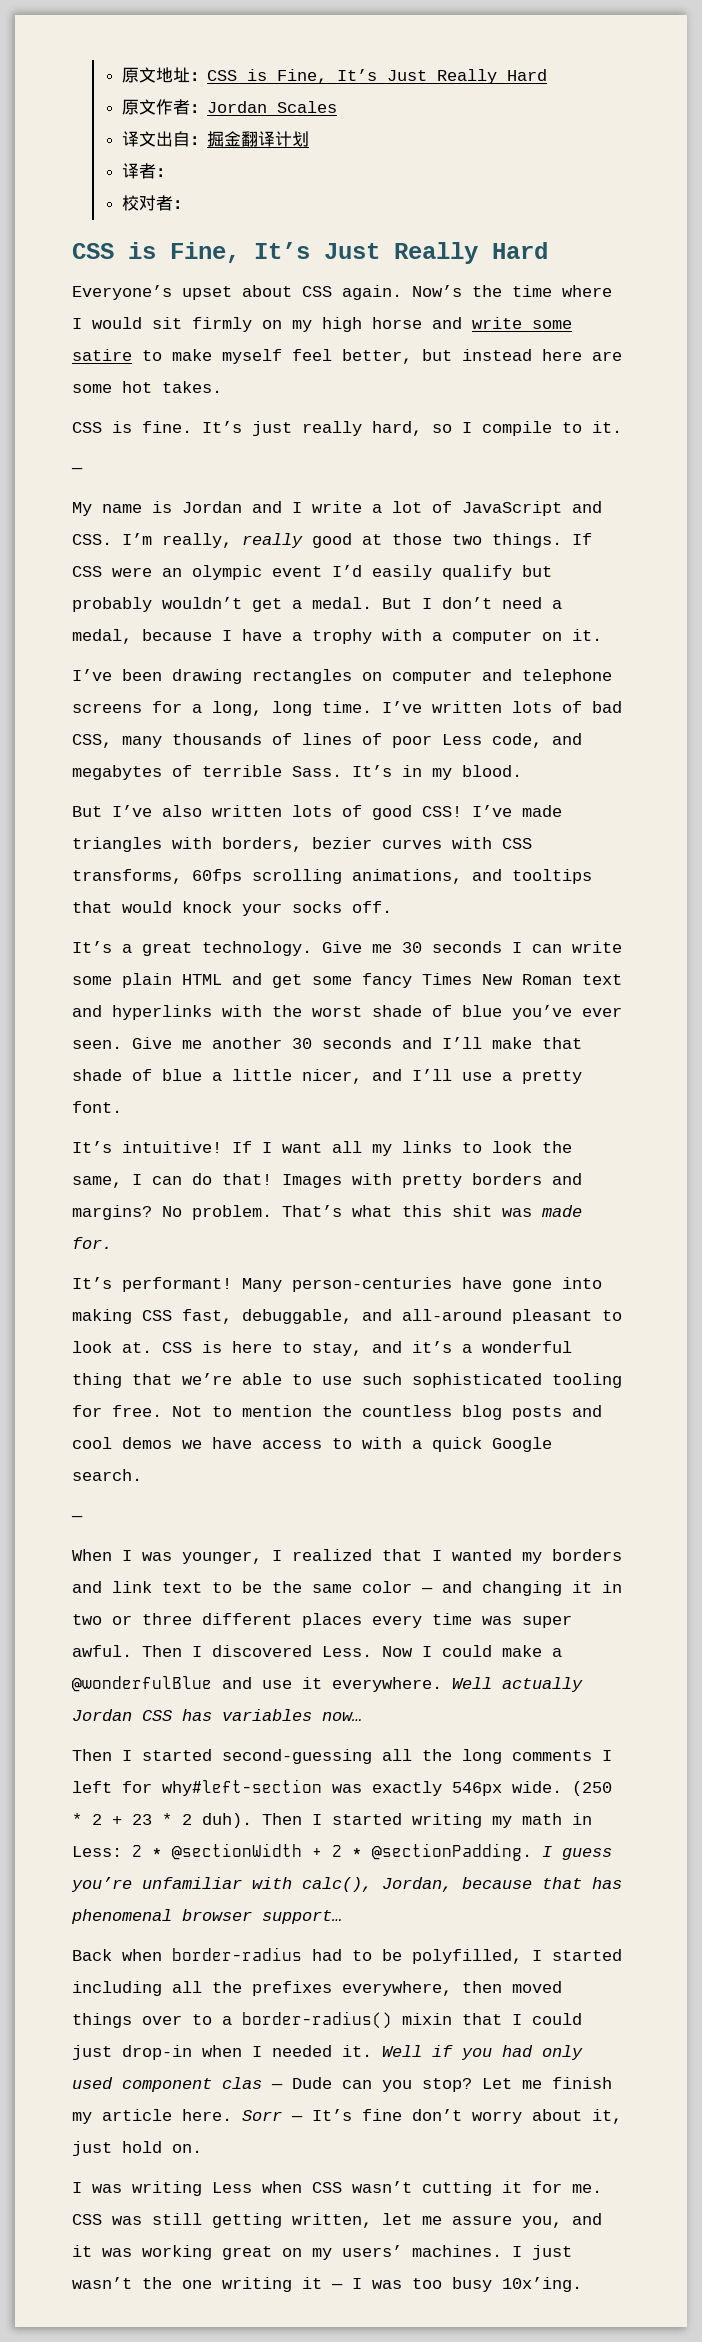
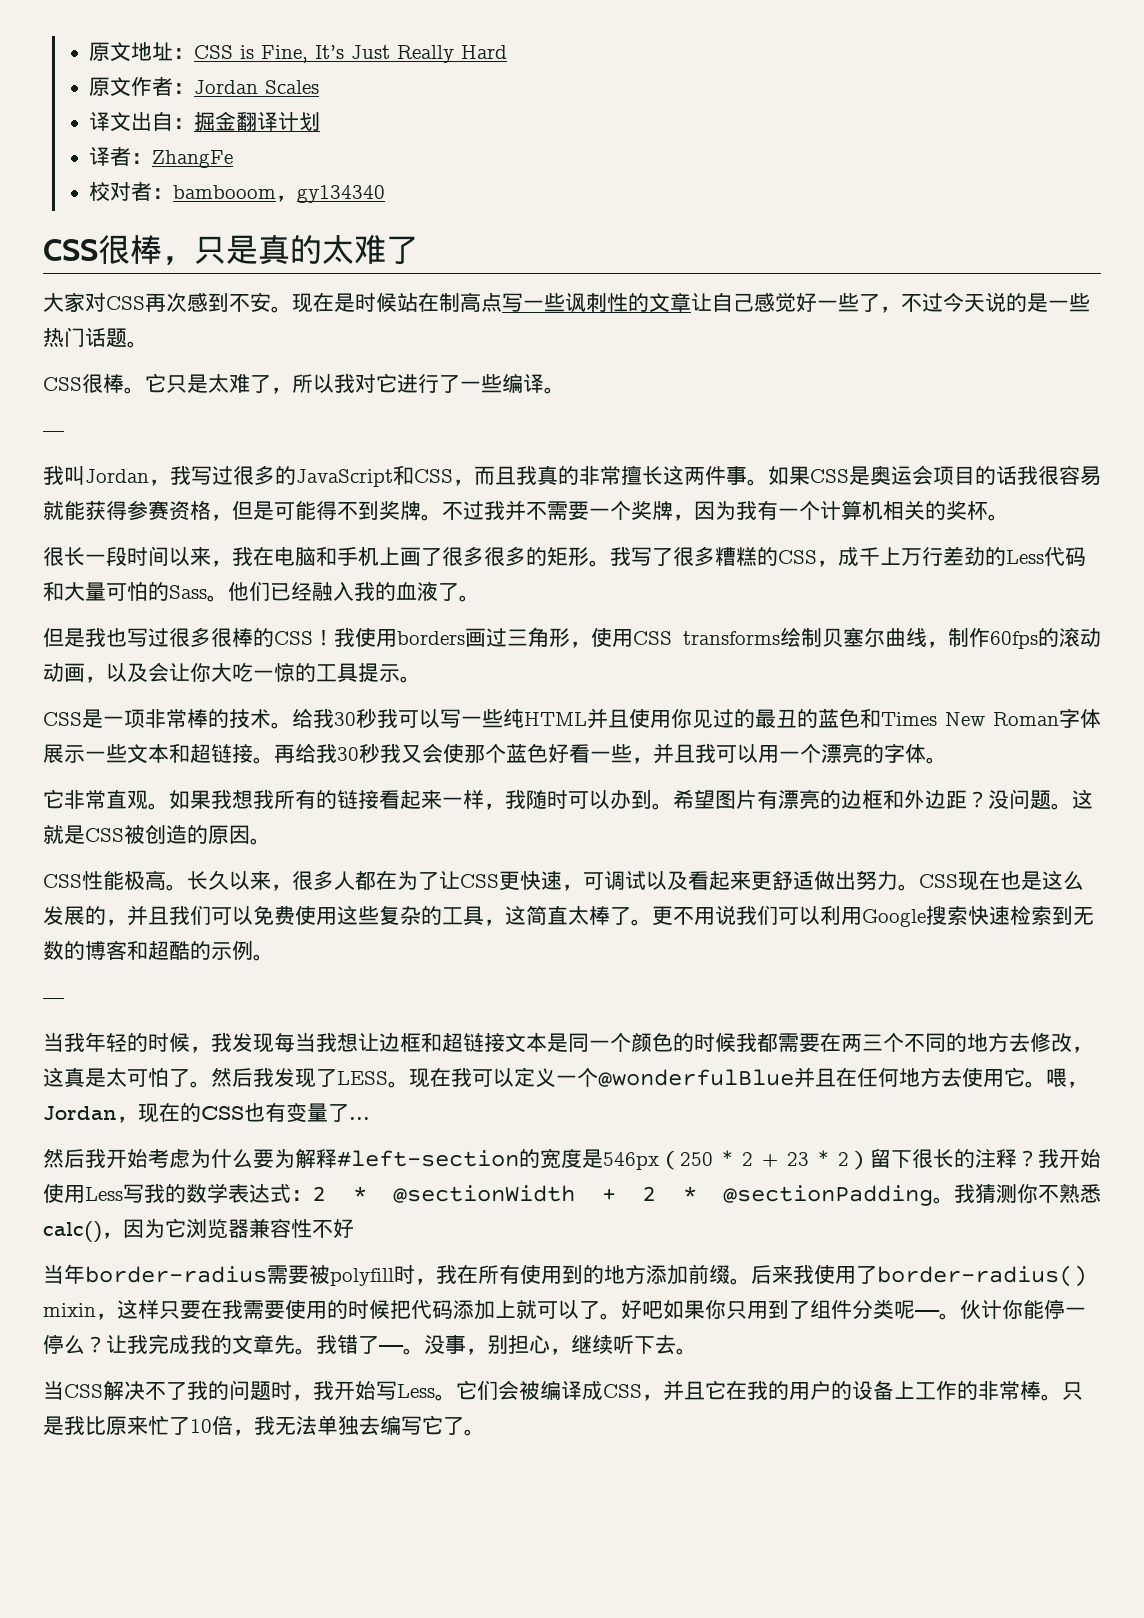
(174, 172) none -> [151,150,233,168] ZhangFe
[72,242,548,264] [72,285,612,300] [72,317,572,332] [72,349,622,364] [72,381,222,393] [72,421,622,436] [71,468,83,473] [72,501,602,516] [72,533,592,548] [72,565,552,580] [72,597,562,612] [72,629,602,644] [72,669,612,684] [72,701,622,716] [72,733,582,748] [72,765,522,780] [72,805,562,820] [72,837,532,852] [72,869,592,884] [72,901,392,916] [72,941,622,956] [72,973,622,988] [72,1005,622,1020] [72,1037,582,1049] [72,1069,582,1084] [72,1101,122,1113] [72,1141,572,1156] [72,1173,582,1188] [72,1205,582,1220] [72,1237,112,1249] [72,1277,602,1292] [72,1309,622,1324] [72,1341,572,1356] [72,1373,622,1388] [72,1405,602,1420] [72,1437,552,1452] [72,1469,142,1481] [71,1516,83,1521] [72,1549,622,1564] [72,1581,622,1596] [72,1613,572,1628] [72,1645,562,1657] [72,1676,583,1692] [72,1709,362,1721] [72,1749,612,1764] [72,1779,612,1796] // CSS is Fine, It’s Just Really Hard // Everyone’s upset about CSS again. Now’s the time where I would sit firmly on my high horse and write some satire to make myself feel better, but instead here are some hot takes. // CSS is fine. It’s just really hard, so I compile to it. // — // My name is Jordan and I write a lot of JavaScript and CSS. I’m really, really good at those two things. If CSS were an olympic event I’d easily qualify but probably wouldn’t get a medal. But I don’t need a medal, because I have a trophy with a computer on it. // I’ve been drawing rectangles on computer and telephone screens for a long, long time. I’ve written lots of bad CSS, many thousands of lines of poor Less code, and megabytes of terrible Sass. It’s in my blood. // But I’ve also written lots of good CSS! I’ve made triangles with borders, bezier curves with CSS transforms, 60fps scrolling animations, and tooltips that would knock your socks off. // It’s a great technology. Give me 30 seconds I can write some plain HTML and get some fancy Times New Roman text and hyperlinks with the worst shade of blue you’ve ever seen. Give me another 30 seconds and I’ll make that shade of blue a little nicer, and I’ll use a pretty font. // It’s intuitive! If I want all my links to look the same, I can do that! Images with pretty borders and margins? No problem. That’s what this shit was made for. // It’s performant! Many person-centuries have gone into making CSS fast, debuggable, and all-around pleasant to look at. CSS is here to stay, and it’s a wonderful thing that we’re able to use such sophisticated tooling for free. Not to mention the countless blog posts and cool demos we have access to with a quick Google search. // — // When I was younger, I realized that I wanted my borders and link text to be the same color — and changing it in two or three different places every time was super awful. Then I discovered Less. Now I could make a @wonderfulBlue and use it everywhere. Well actually Jordan CSS has variables now… // Then I started second-guessing all the long comments I left for why#left-section was exactly 546px wide. (250 -> [172,185,385,203] [43,235,418,265] [43,292,1090,313] [43,327,148,348] [43,373,565,394] [43,431,64,437] [43,465,1101,487] [43,500,1009,521] [43,546,1086,567] [43,581,480,602] [43,627,1101,649] [43,662,421,683] [43,708,1101,729] [43,743,947,764] [43,789,1093,810] [43,824,271,845] [43,870,1084,891] [43,905,1094,927] [43,940,274,961] [43,998,64,1004] [43,1032,1093,1053] [43,1067,1088,1088] [43,1102,370,1123] [43,1148,713,1170] bambooom，gy134340 // CSS很棒，只是真的太难了 // 大家对CSS再次感到不安。现在是时候站在制高点写一些讽刺性的文章让自己感觉好一些了，不过今天说的是一些热门话题。 // CSS很棒。它只是太难了，所以我对它进行了一些编译。 // — // 我叫Jordan，我写过很多的JavaScript和CSS，而且我真的非常擅长这两件事。如果CSS是奥运会项目的话我很容易就能获得参赛资格，但是可能得不到奖牌。不过我并不需要一个奖牌，因为我有一个计算机相关的奖杯。 // 很长一段时间以来，我在电脑和手机上画了很多很多的矩形。我写了很多糟糕的CSS，成千上万行差劲的Less代码和大量可怕的Sass。他们已经融入我的血液了。 // 但是我也写过很多很棒的CSS！我使用borders画过三角形，使用CSS transforms绘制贝塞尔曲线，制作60fps的滚动动画，以及会让你大吃一惊的工具提示。 // CSS是一项非常棒的技术。给我30秒我可以写一些纯HTML并且使用你见过的最丑的蓝色和Times New Roman字体展示一些文本和超链接。再给我30秒我又会使那个蓝色好看一些，并且我可以用一个漂亮的字体。 // 它非常直观。如果我想我所有的链接看起来一样，我随时可以办到。希望图片有漂亮的边框和外边距？没问题。这就是CSS被创造的原因。 // CSS性能极高。长久以来，很多人都在为了让CSS更快速，可调试以及看起来更舒适做出努力。CSS现在也是这么发展的，并且我们可以免费使用这些复杂的工具，这简直太棒了。更不用说我们可以利用Google搜索快速检索到无数的博客和超酷的示例。 // — // 当我年轻的时候，我发现每当我想让边框和超链接文本是同一个颜色的时候我都需要在两三个不同的地方去修改，这真是太可怕了。然后我发现了LESS。现在我可以定义一个@wonderfulBlue并且在任何地方去使用它。喂，Jordan，现在的CSS也有变量了... // 然后我开始考虑为什么要为解释#left-section的宽度是546px（250
[202,1813,592,1828] [72,1846,122,1857] duh). Then I started writing my math in Less: -> [849,1148,1101,1170] [43,1183,312,1203] ）留下很长的注释？我开始使用Less写我的数学表达式：
[372,1843,612,1861] [71,1877,622,1892] [71,1909,342,1924] [72,1947,622,1964] [72,1981,562,1996] [72,2011,582,2029] [72,2045,583,2060] [72,2077,612,2092] [72,2109,622,2124] [72,2141,202,2156] [72,2181,602,2196] [72,2213,602,2228] [72,2245,572,2260] [72,2277,582,2292] @sectionPadding. I guess you’re unfamiliar with calc(), Jordan, because that has phenomenal browser support… // Back when border-radius had to be polyfilled, I started including all the prefixes everywhere, then moved things over to a border-radius() mixin that I could just drop-in when I needed it. Well if you had only used component clas — Dude can you stop? Let me finish my article here. Sorr — It’s fine don’t worry about it, just hold on. // I was writing Less when CSS wasn’t cutting it for me. CSS was still getting written, let me assure you, and it was working great on my users’ machines. I just wasn’t the one writing it — I was too busy 10x’ing. -> [723,1183,1101,1206] [43,1218,354,1243] [43,1264,1087,1287] [43,1299,1086,1320] [43,1334,697,1355] [43,1380,1083,1401] [43,1415,485,1436] @sectionPadding。我猜测你不熟悉calc()，因为它浏览器兼容性不好 // 当年border-radius需要被polyfill时，我在所有使用到的地方添加前缀。后来我使用了border-radius() mixin，这样只要在我需要使用的时候把代码添加上就可以了。好吧如果你只用到了组件分类呢—。伙计你能停一停么？让我完成我的文章先。我错了—。没事，别担心，继续听下去。 // 当CSS解决不了我的问题时，我开始写Less。它们会被编译成CSS，并且它在我的用户的设备上工作的非常棒。只是我比原来忙了10倍，我无法单独去编写它了。

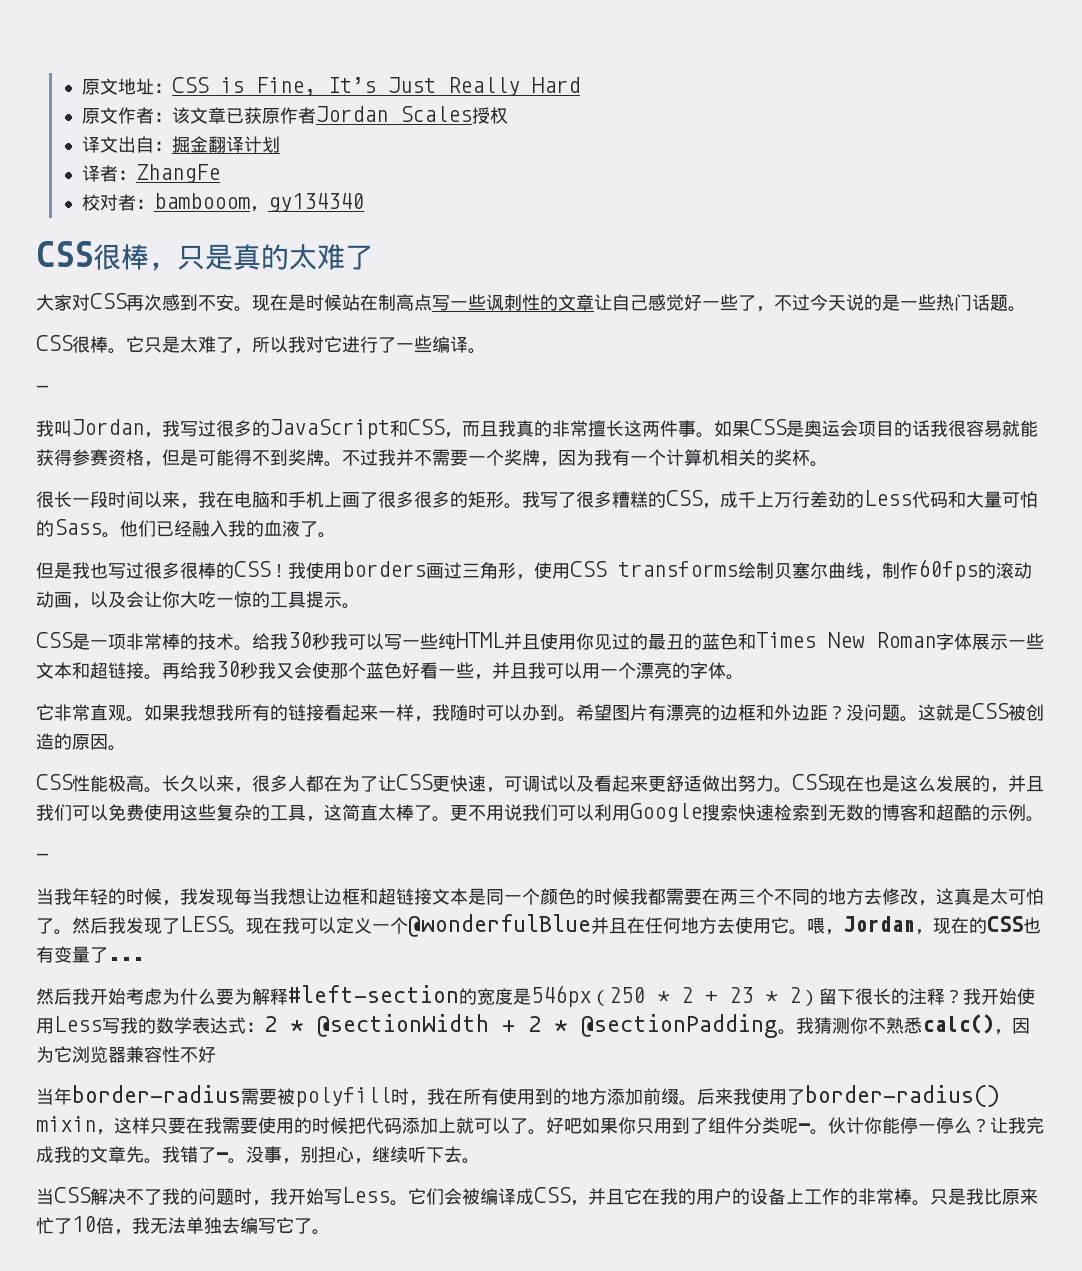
(194, 88) none -> [171,107,316,124] 该文章已获原作者
(319, 87) none -> [471,107,508,124] 授权

